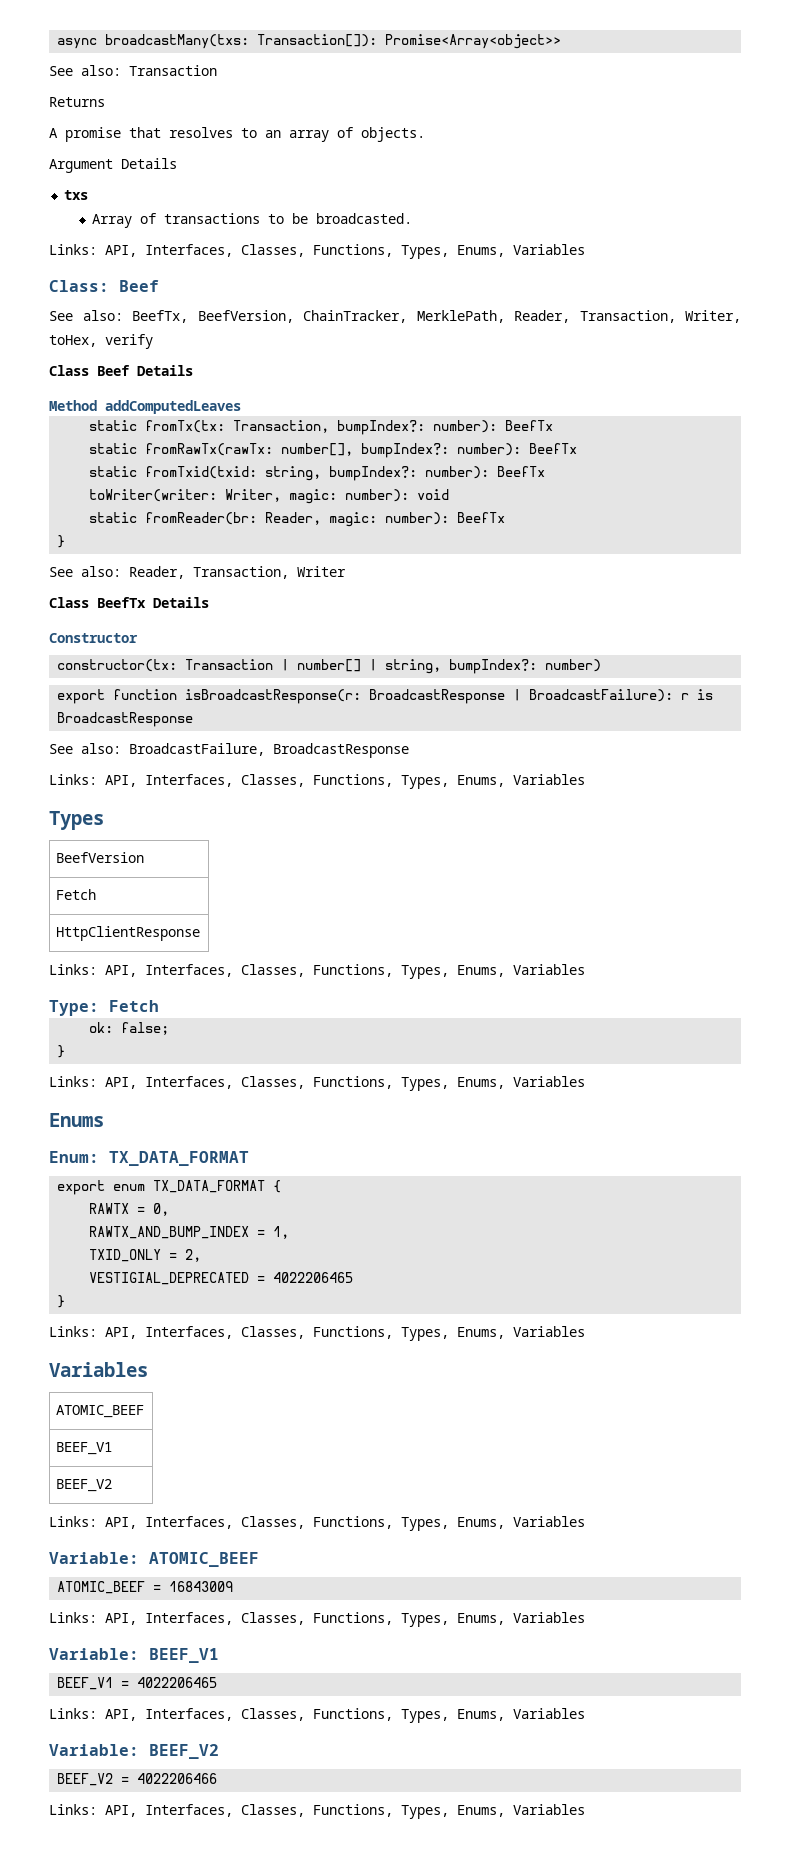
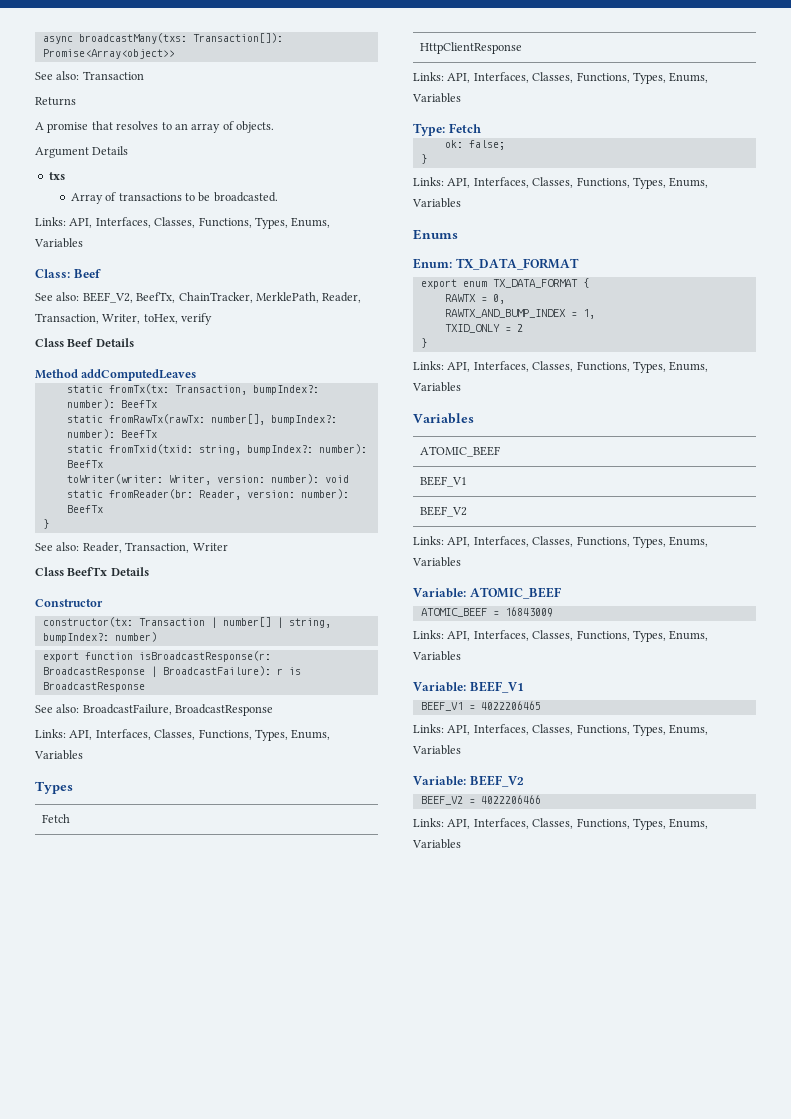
[132,310,294,323] BeefTx, BeefVersion, -> [82,292,176,303] BEEF_V2, BeefTx,
[289,489,338,504] magic: -> [216,475,265,483] version:
[329,512,378,527] magic: -> [246,490,295,498] version:
[56,852,145,863] // BeefVersion -> (73, 787) none
[185,1249,202,1262] [89,1272,354,1285] 2, // VESTIGIAL_DEPRECATED = 4022206465 -> [516,324,523,332] 2

